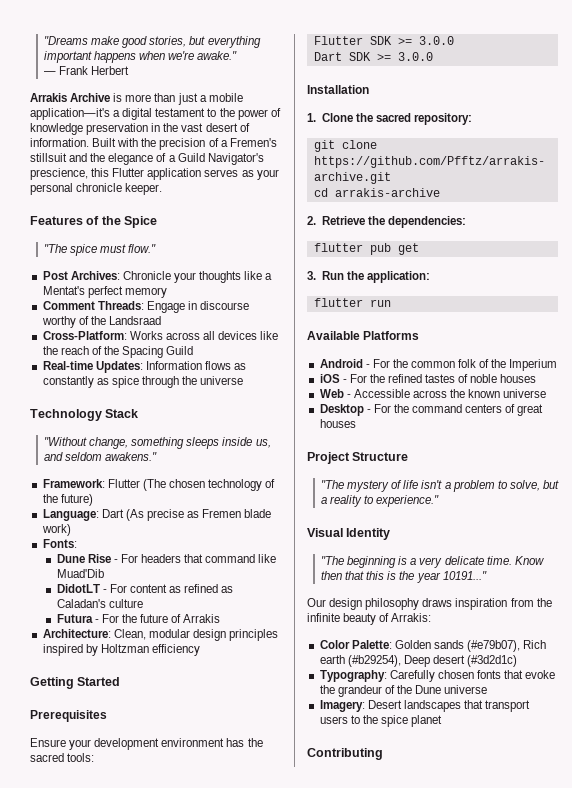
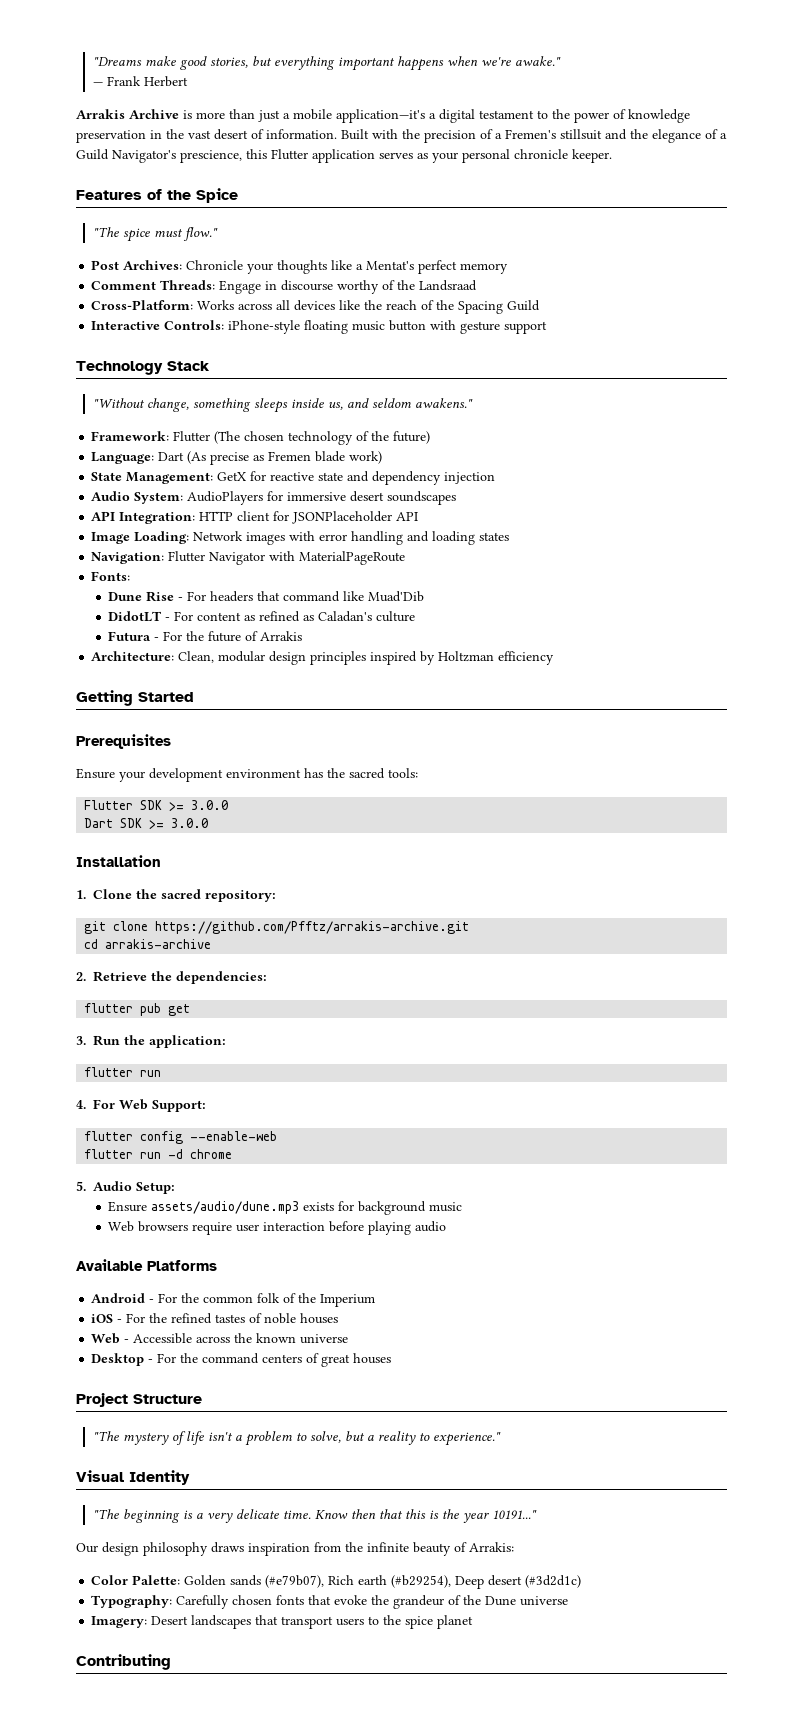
[42,361,247,373] [42,376,244,388] Real-time Updates: Information flows as constantly as spice through the universe -> [91,320,548,334] Interactive Controls: iPhone-style floating music button with gesture support
(71, 530) none -> [91,471,496,485] [91,491,457,505] [91,511,419,524] [91,531,510,545] [91,551,406,565] // State Management: GetX for reactive state and dependency injection // Audio System: AudioPlayers for immersive desert soundscapes // API Integration: HTTP client for JSONPlaceholder API // Image Loading: Network images with error handling and loading states // Navigation: Flutter Navigator with MaterialPageRoute
(391, 303) none -> [76,1099,206,1112] [84,1131,278,1144] [84,1149,233,1159] [76,1181,175,1194] [108,1201,463,1215] [108,1221,447,1235] // 4. For Web Support: // flutter config --enable-web // flutter run -d chrome // 5. Audio Setup: // Ensure assets/audio/dune.mp3 exists for background music // Web browsers require user interaction before playing audio

